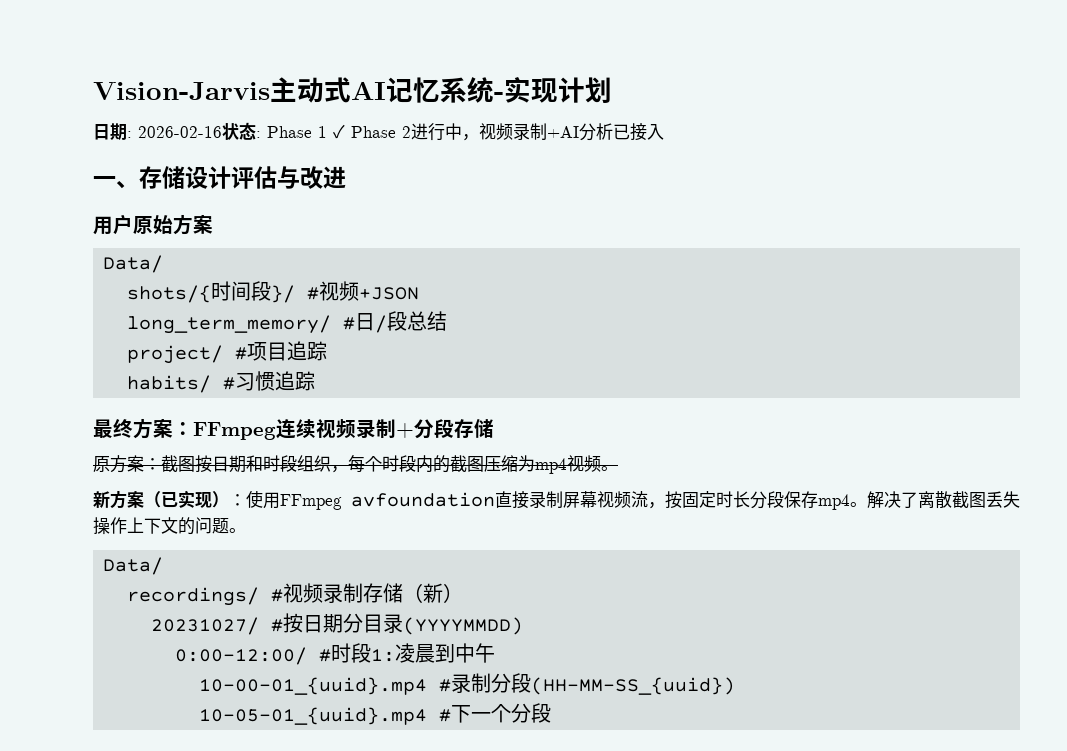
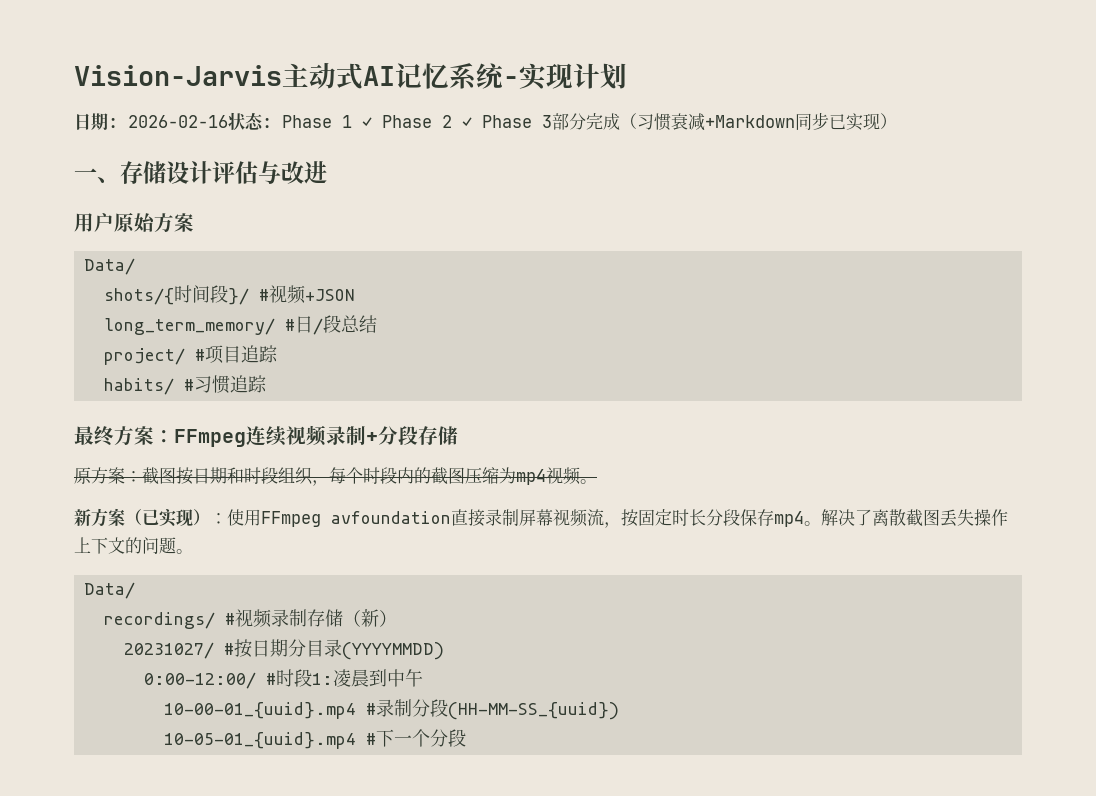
[411,123,664,141] 进行中，视频录制+AI分析已接入 -> [462,112,897,131] ✓ Phase 3部分完成（习惯衰减+Markdown同步已实现）

